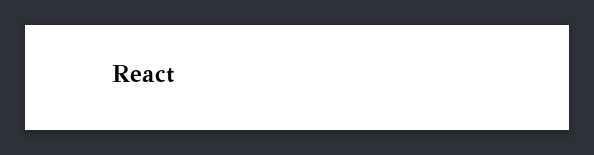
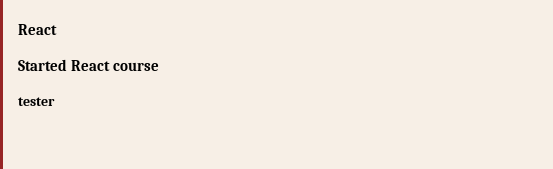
[112,65,175,83] React -> [18,24,57,35] [18,59,159,71] [18,97,55,106] React // Started React course // tester

